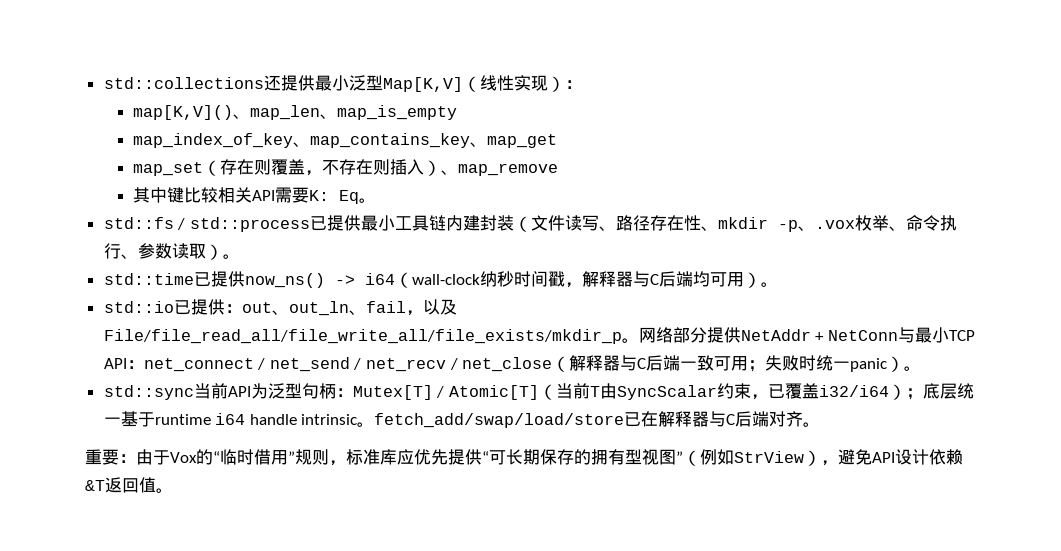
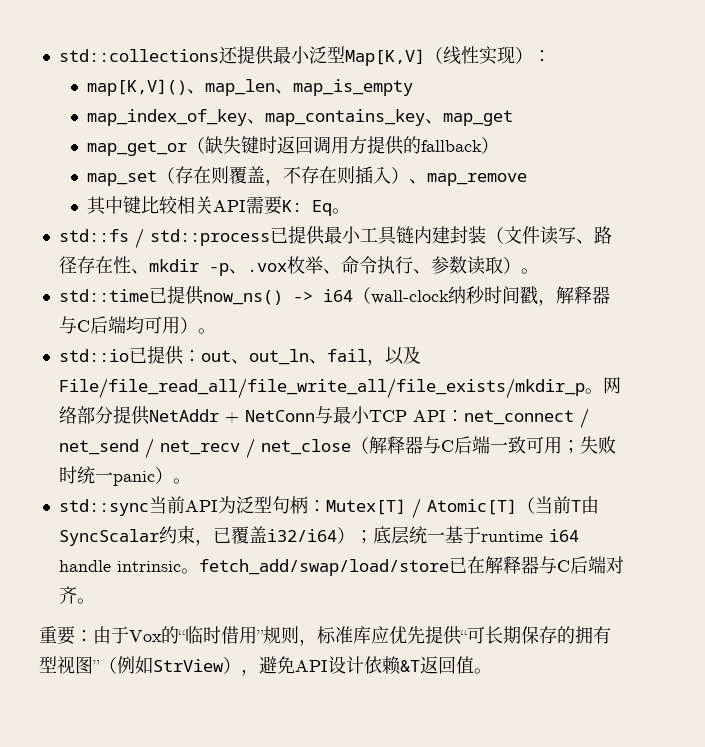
(558, 141) none -> [87,136,500,156] // map_get_or（缺失键时返回调用方提供的fallback）

